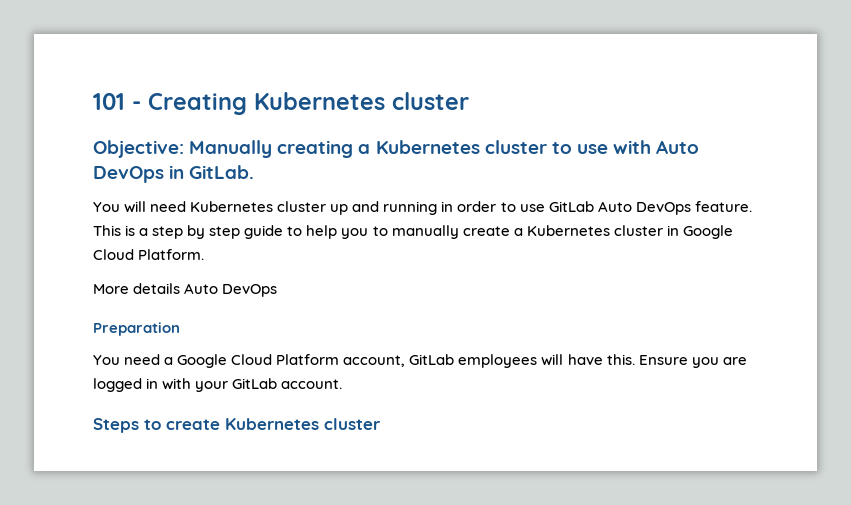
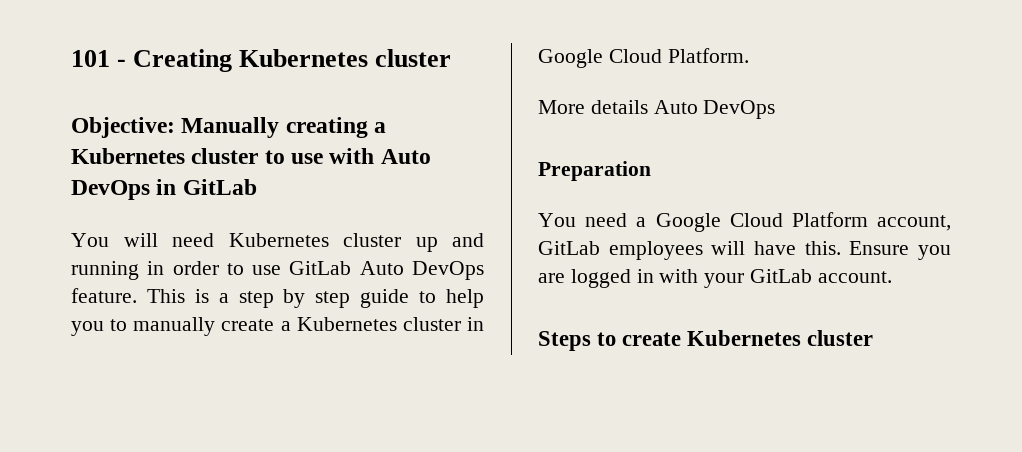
[189,165,255,179] GitLab. -> [182,179,257,195] GitLab

